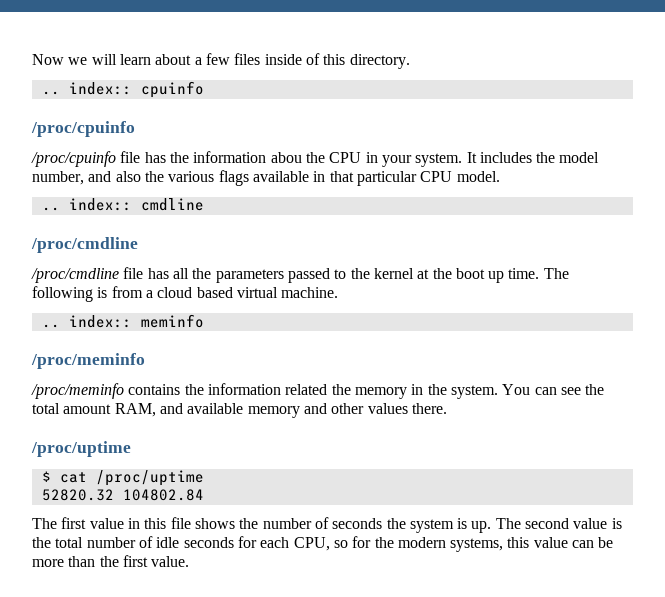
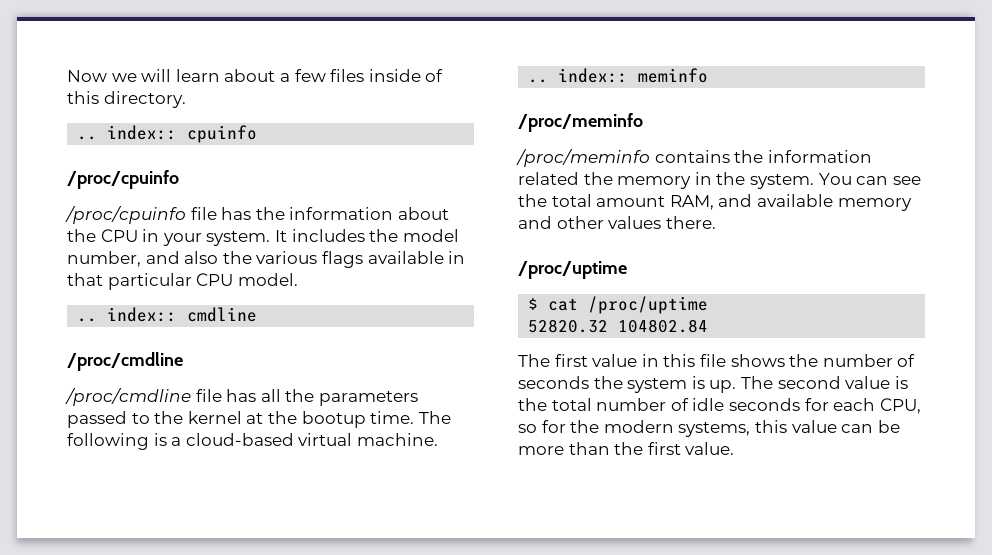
[270,152,302,163] abou -> [397,207,449,220] about
[455,268,505,283] boot up -> [301,411,366,428] bootup
[111,286,233,298] from a cloud based -> [171,433,294,446] a cloud-based

